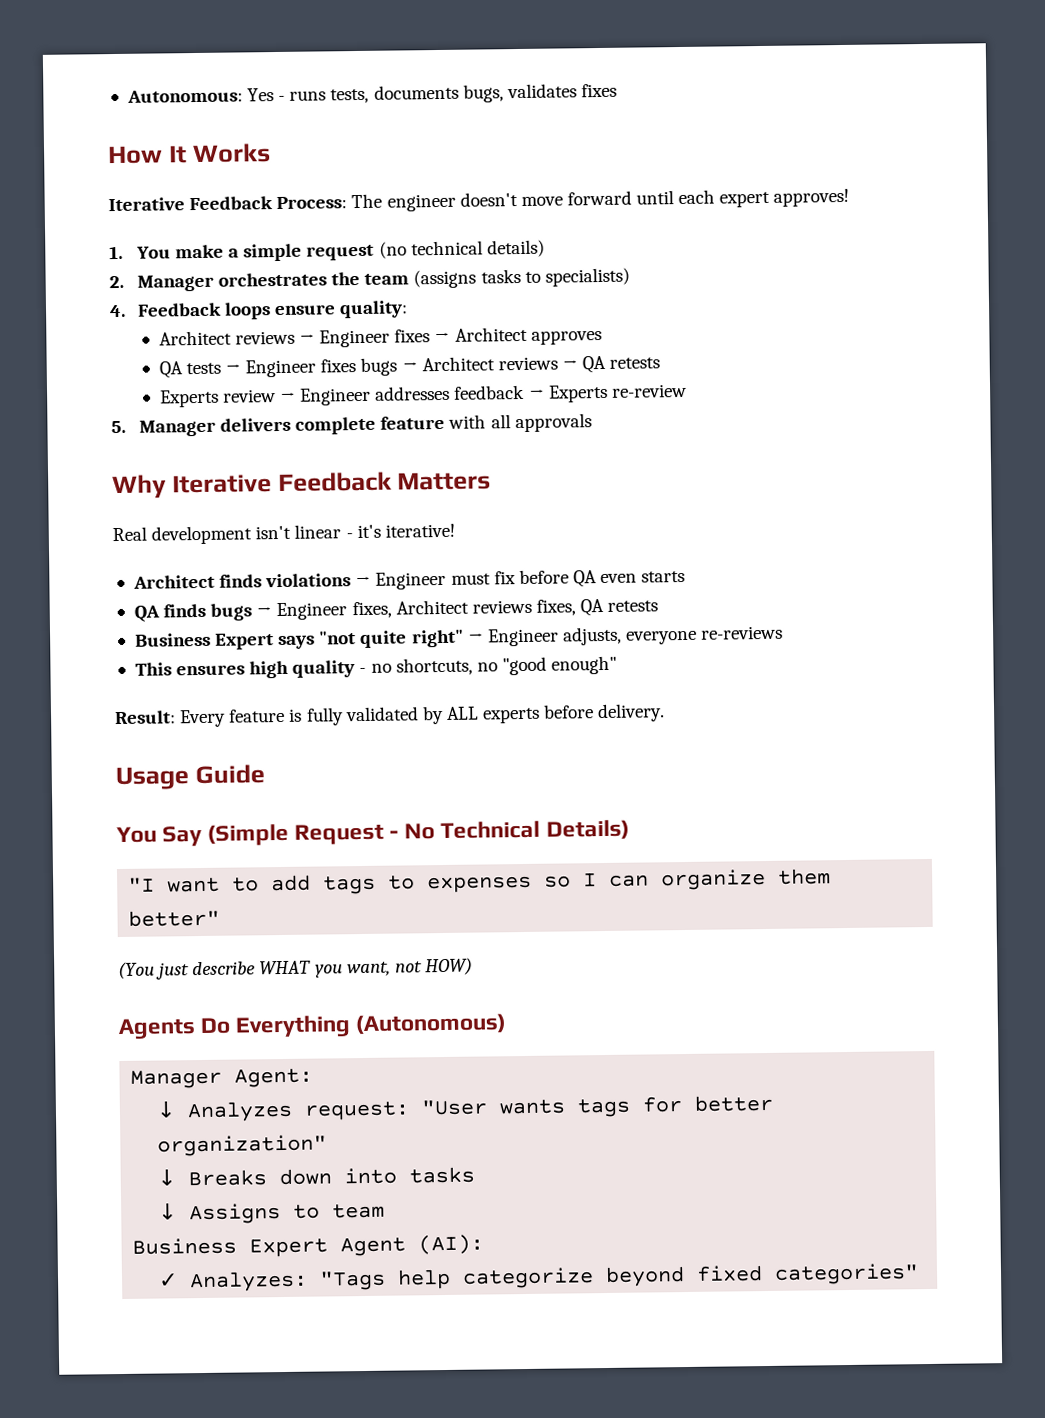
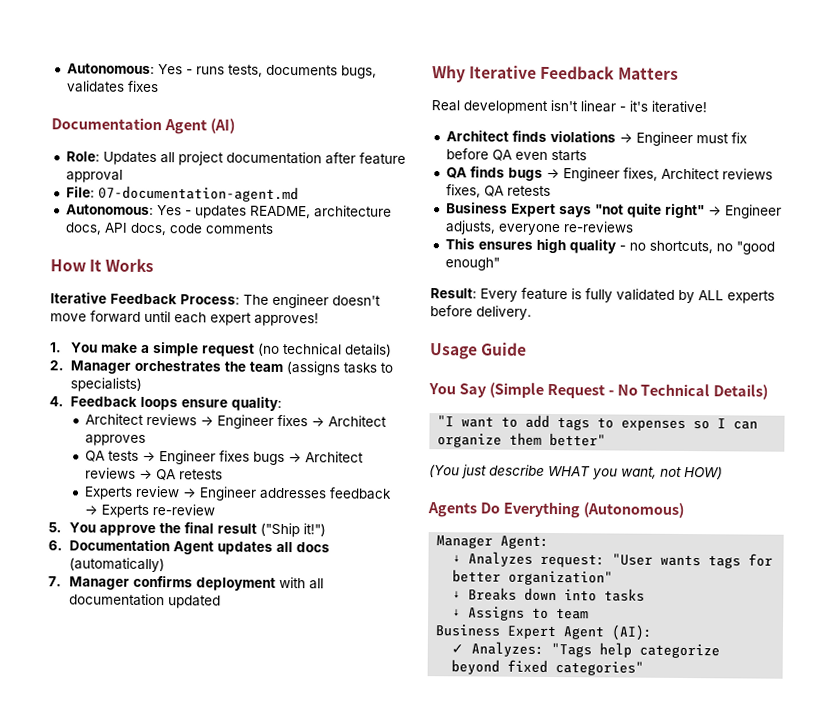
(617, 90) none -> [51,117,235,135] [65,151,406,166] [65,169,123,183] [65,185,299,203] [65,204,392,219] [64,222,274,236] // Documentation Agent (AI) // Role: Updates all project documentation after feature approval // File: 07-documentation-agent.md // Autonomous: Yes - updates README, architecture docs, API docs, code comments
[138,413,592,437] Manager delivers complete feature with all approvals -> [69,522,327,538] [48,539,331,555] [69,557,166,573] [48,575,325,591] [69,593,222,609] You approve the final result ("Ship it!") // 6. Documentation Agent updates all docs (automatically) // 7. Manager confirms deployment with all documentation updated

